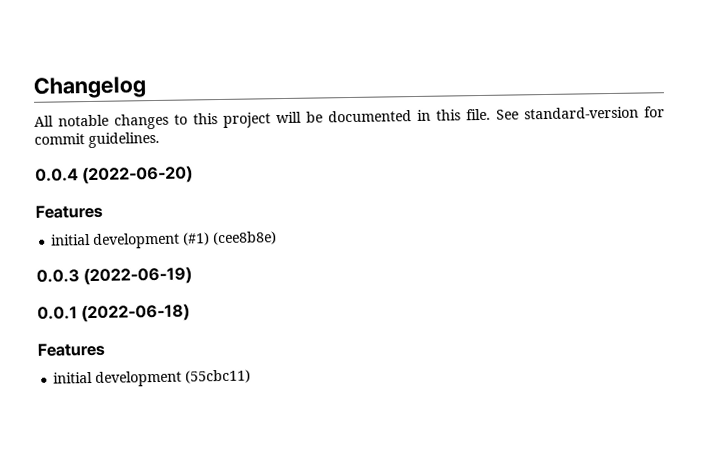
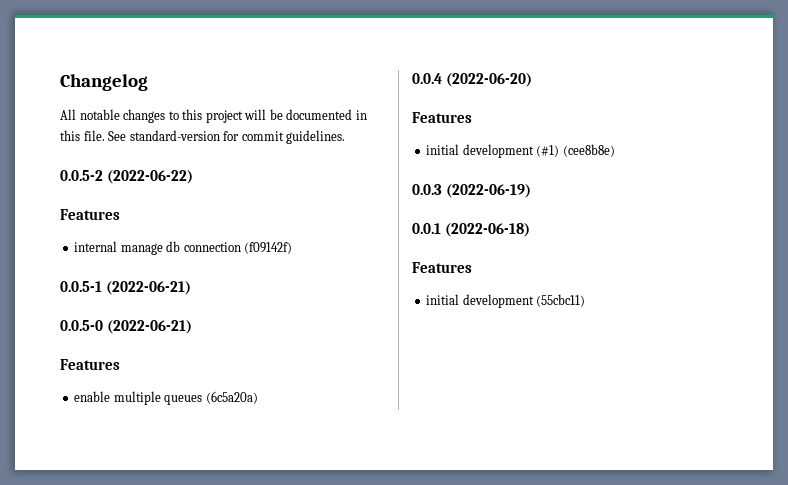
(160, 140) none -> [60,170,193,184] [60,209,120,220] [74,241,293,255] [60,281,191,295] [60,320,192,334] [60,359,120,370] [74,391,258,405] // 0.0.5-2 (2022-06-22) // Features // internal manage db connection (f09142f) // 0.0.5-1 (2022-06-21) // 0.0.5-0 (2022-06-21) // Features // enable multiple queues (6c5a20a)

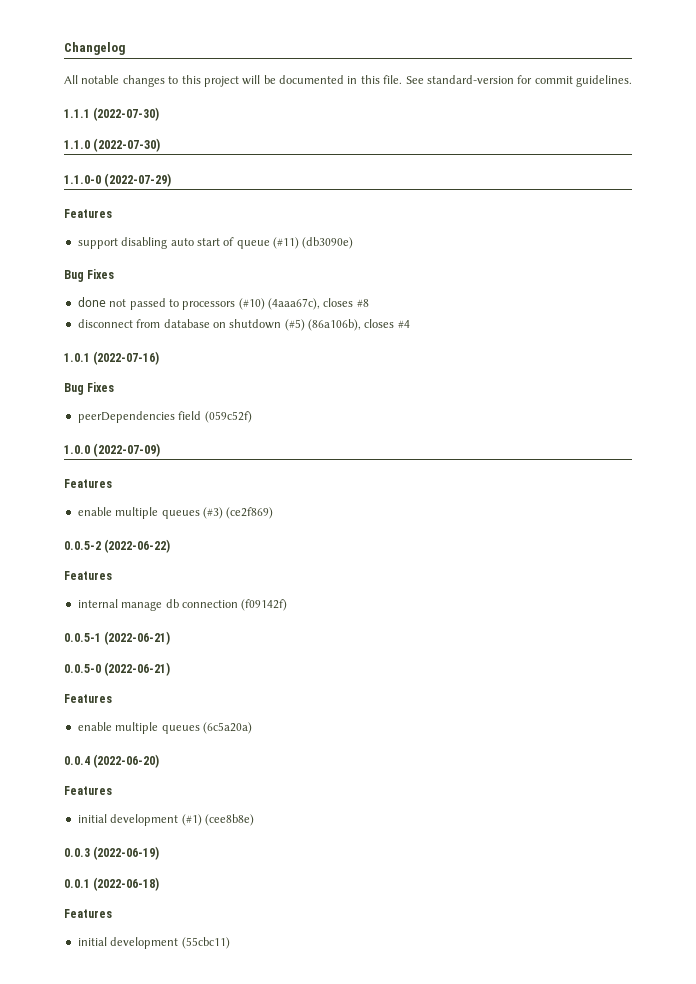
(346, 137) none -> [64,107,160,121] [64,138,161,152] [64,173,172,187] [64,209,112,218] [77,237,354,249] [64,269,115,282] [77,297,369,310] [77,319,410,331] [64,351,160,365] [64,382,115,395] [77,411,252,423] [64,443,161,457] [64,479,112,488] [77,507,274,519] // 1.1.1 (2022-07-30) // 1.1.0 (2022-07-30) // 1.1.0-0 (2022-07-29) // Features // support disabling auto start of queue (#11) (db3090e) // Bug Fixes // done not passed to processors (#10) (4aaa67c), closes #8 // disconnect from database on shutdown (#5) (86a106b), closes #4 // 1.0.1 (2022-07-16) // Bug Fixes // peerDependencies field (059c52f) // 1.0.0 (2022-07-09) // Features // enable multiple queues (#3) (ce2f869)

